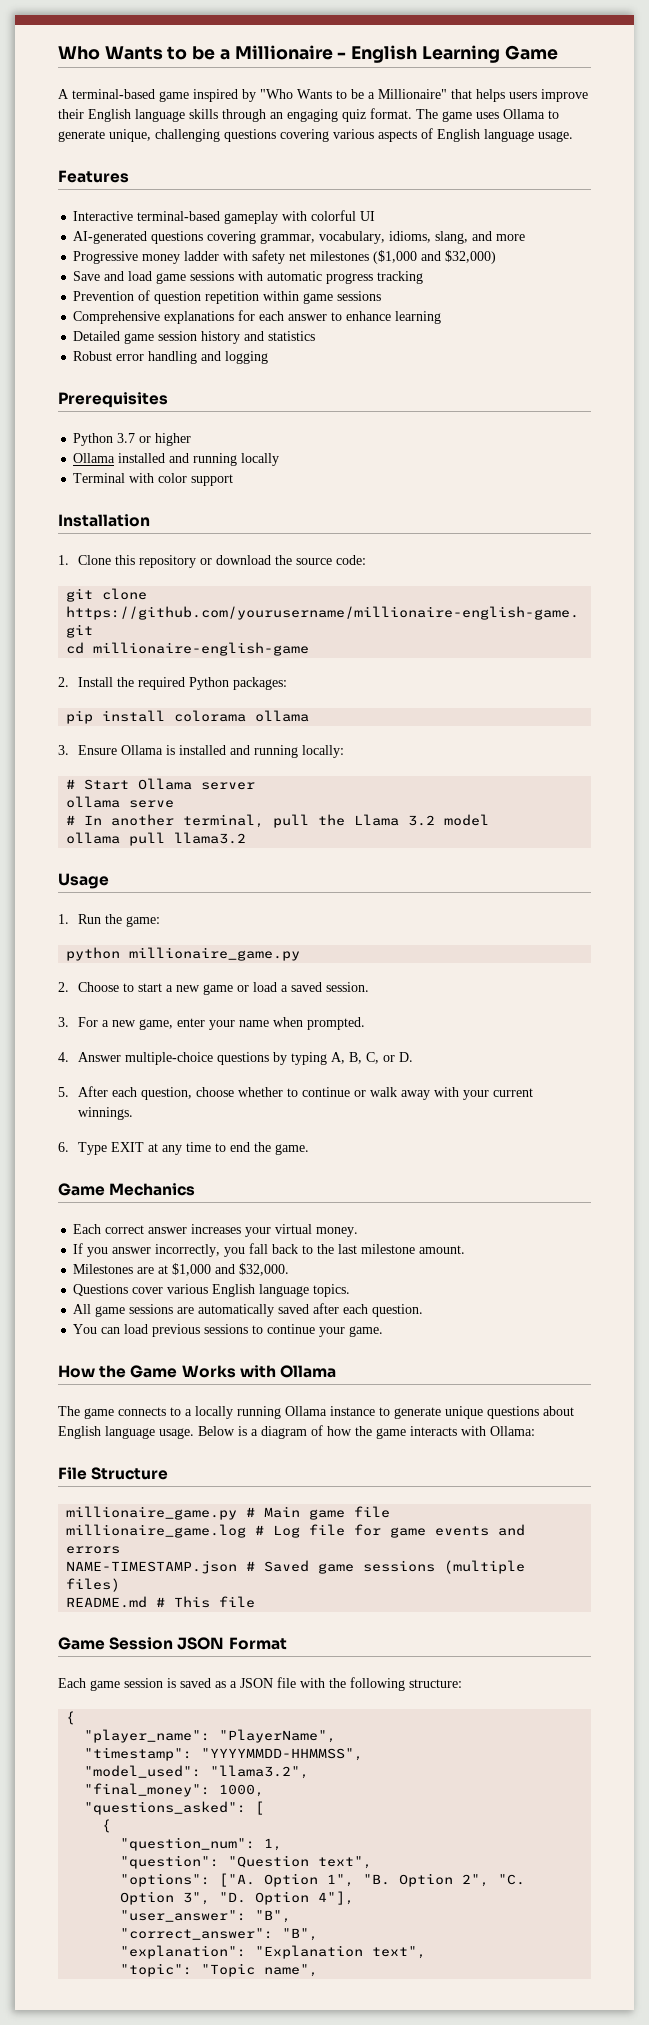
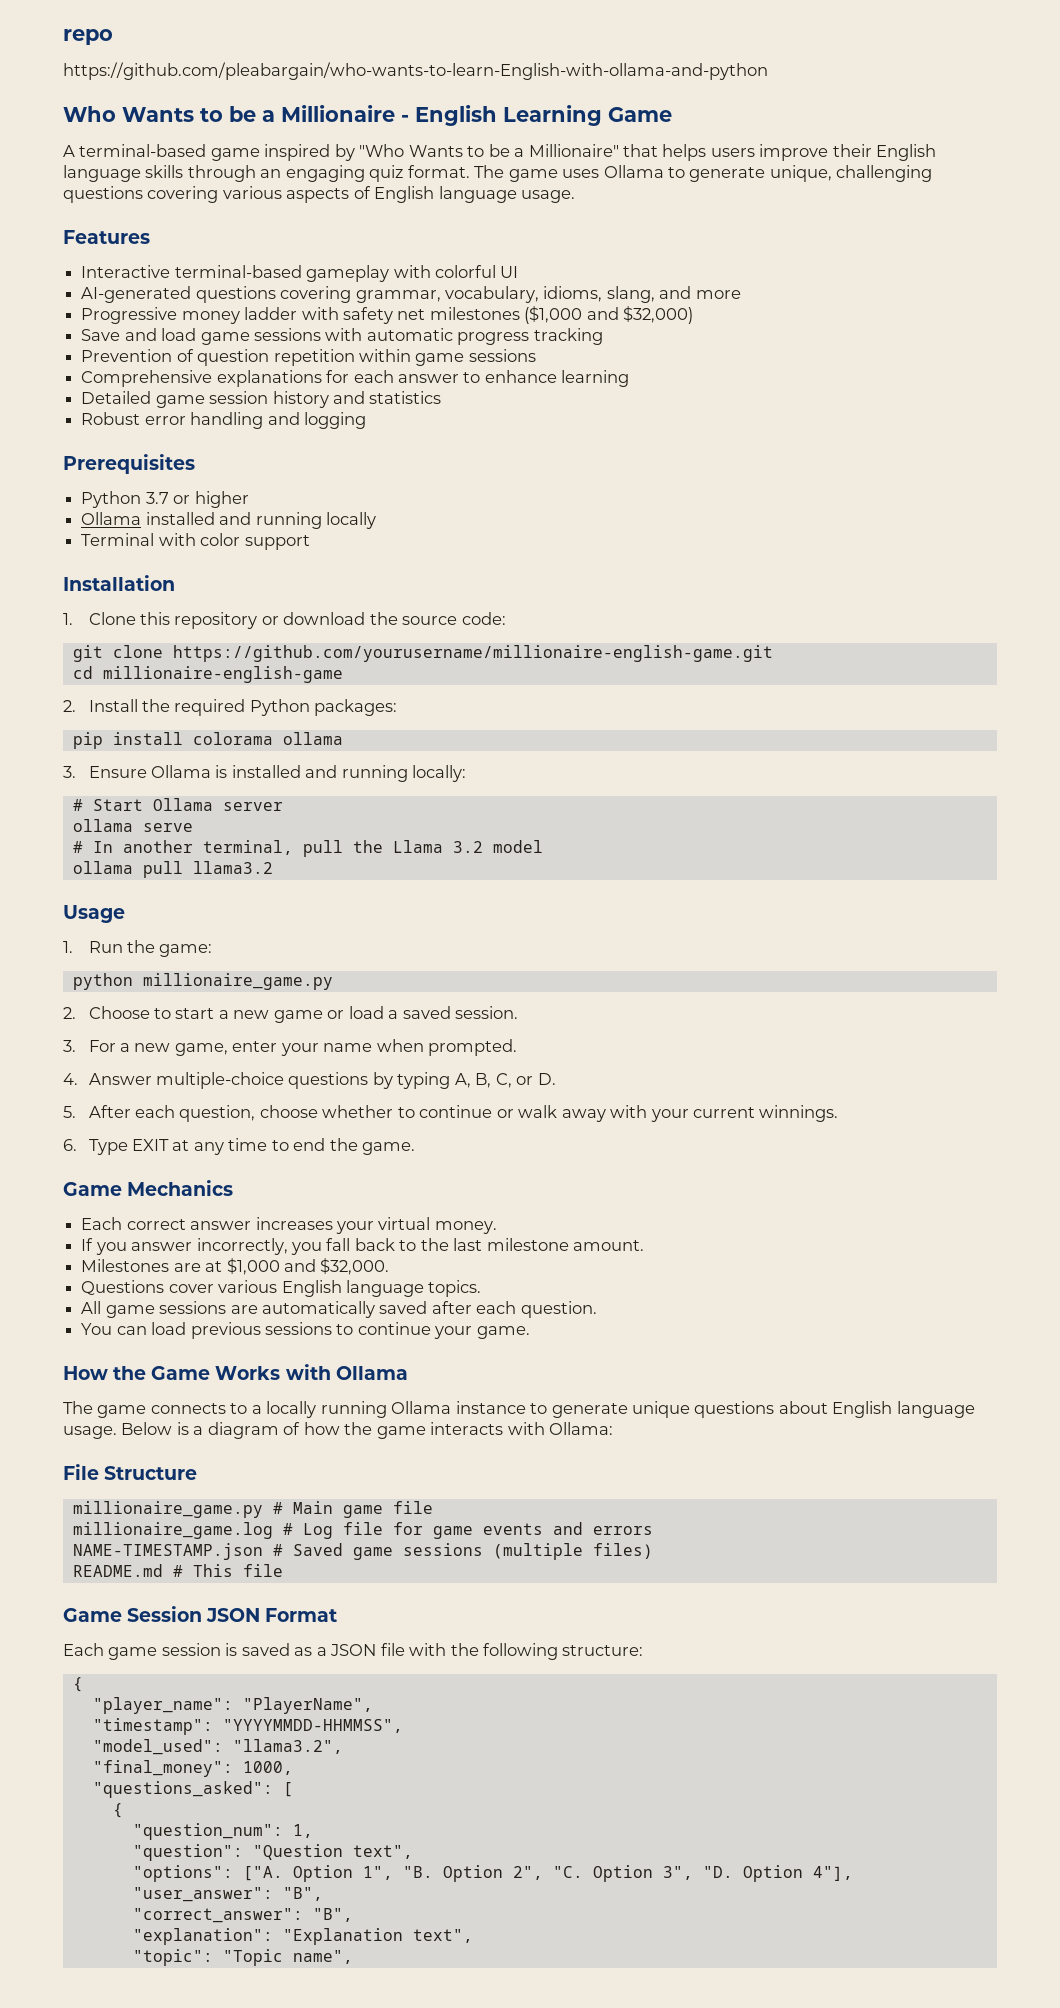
(58, 53) none -> [63,29,113,45] [63,62,768,80] repo // https://github.com/pleabargain/who-wants-to-learn-English-with-ollama-and-python //

